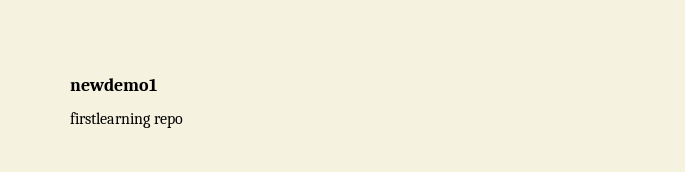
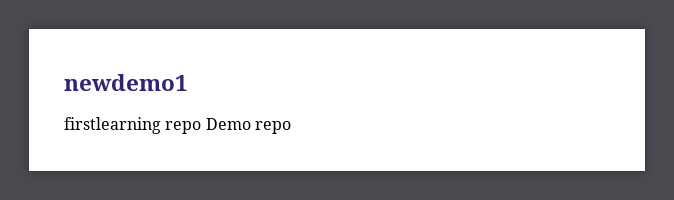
(184, 121) none -> [205,118,291,134] Demo repo

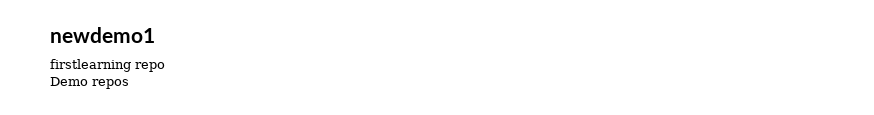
[205,118,291,134] Demo repo -> [50,77,129,89] // Demo repos

